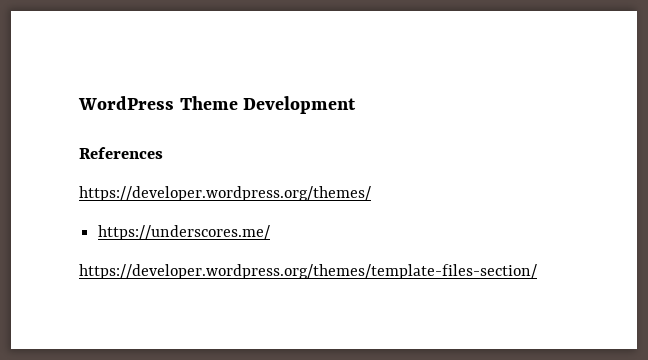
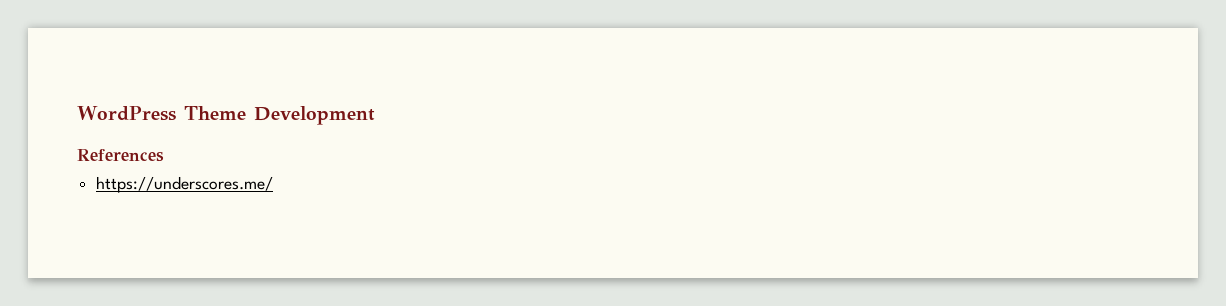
[79,186,371,201] // https://developer.wordpress.org/themes/ -> (164, 155) none
[79,264,537,279] // https://developer.wordpress.org/themes/template-files-section/ -> (274, 184) none

